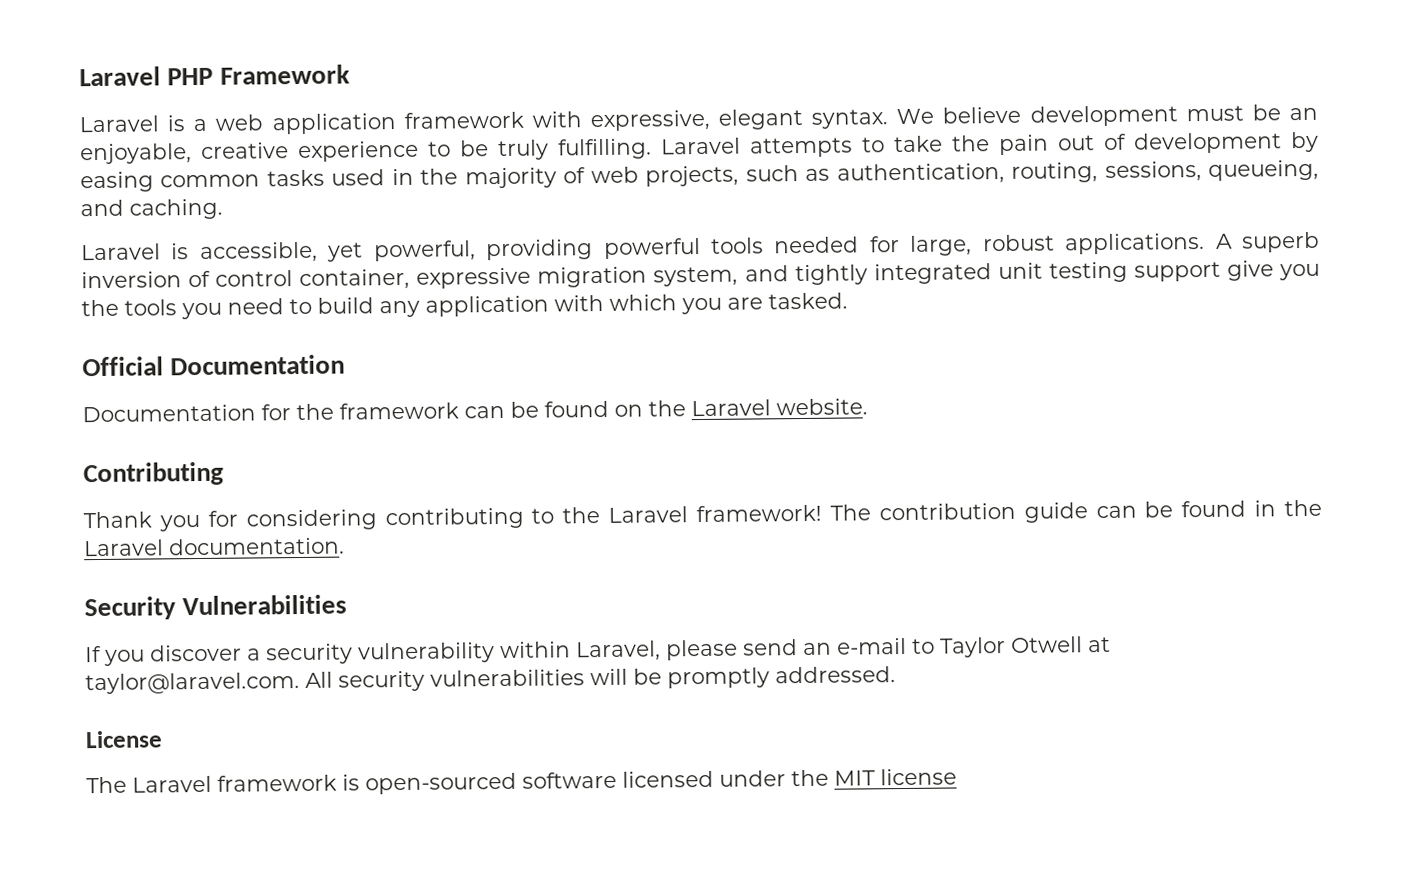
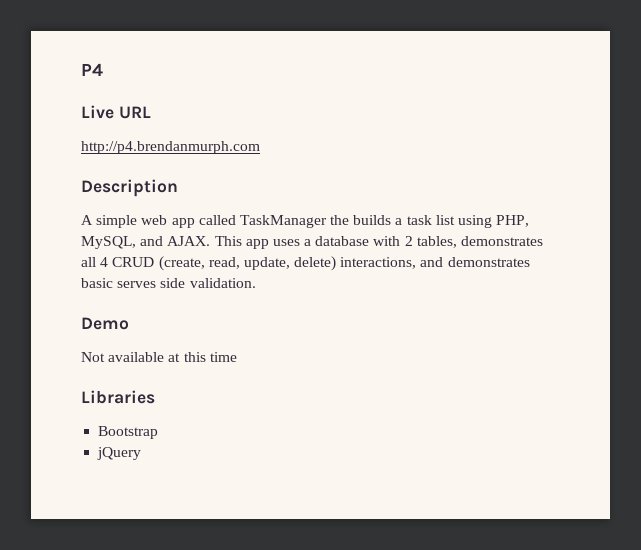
[79,64,350,87] [79,104,1319,135] [80,131,1319,165] [80,159,1319,193] [80,198,223,220] [81,231,1320,263] [81,260,1321,290] [81,292,848,320] [82,354,346,377] [82,398,868,423] [83,461,224,487] [83,499,1322,532] [84,537,345,557] [84,594,348,621] [85,636,1111,666] [85,666,896,695] [85,730,163,749] [86,768,957,795] Laravel PHP Framework // Laravel is a web application framework with expressive, elegant syntax. We believe development must be an enjoyable, creative experience to be truly fulfilling. Laravel attempts to take the pain out of development by easing common tasks used in the majority of web projects, such as authentication, routing, sessions, queueing, and caching. // Laravel is accessible, yet powerful, providing powerful tools needed for large, robust applications. A superb inversion of control container, expressive migration system, and tightly integrated unit testing support give you the tools you need to build any application with which you are tasked. // Official Documentation // Documentation for the framework can be found on the Laravel website. // Contributing // Thank you for considering contributing to the Laravel framework! The contribution guide can be found in the Laravel documentation. // Security Vulnerabilities // If you discover a security vulnerability within Laravel, please send an e-mail to Taylor Otwell at taylor@laravel.com. All security vulnerabilities will be promptly addressed. // License // The Laravel framework is open-sourced software licensed under the MIT license -> [81,63,103,76] [81,105,151,119] [81,141,260,154] [81,179,178,197] [81,215,530,228] [81,236,544,249] [81,256,530,271] [81,278,256,288] [81,317,129,330] [81,352,237,362] [81,390,155,404] [98,426,159,439] [97,447,142,460] P4 // Live URL // http://p4.brendanmurph.com // Description // A simple web app called TaskManager the builds a task list using PHP, MySQL, and AJAX. This app uses a database with 2 tables, demonstrates all 4 CRUD (create, read, update, delete) interactions, and demonstrates basic serves side validation. // Demo // Not available at this time // Libraries // Bootstrap // jQuery

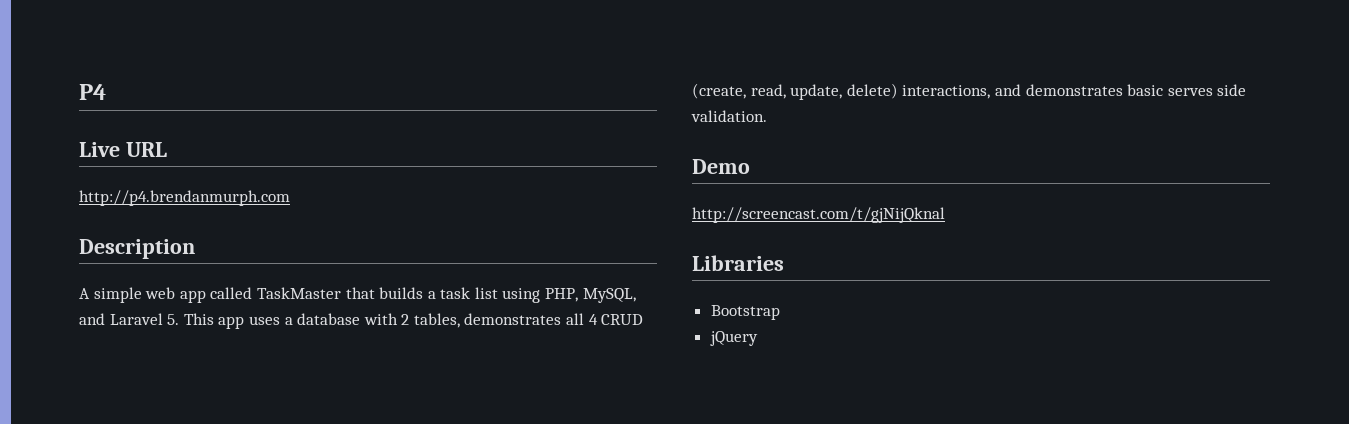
[239,215,350,228] TaskManager the -> [256,287,375,299] TaskMaster that
[167,236,211,246] AJAX. -> [109,313,180,325] Laravel 5.
[81,352,237,362] Not available at this time -> [692,207,945,223] http://screencast.com/t/gjNijQknal

